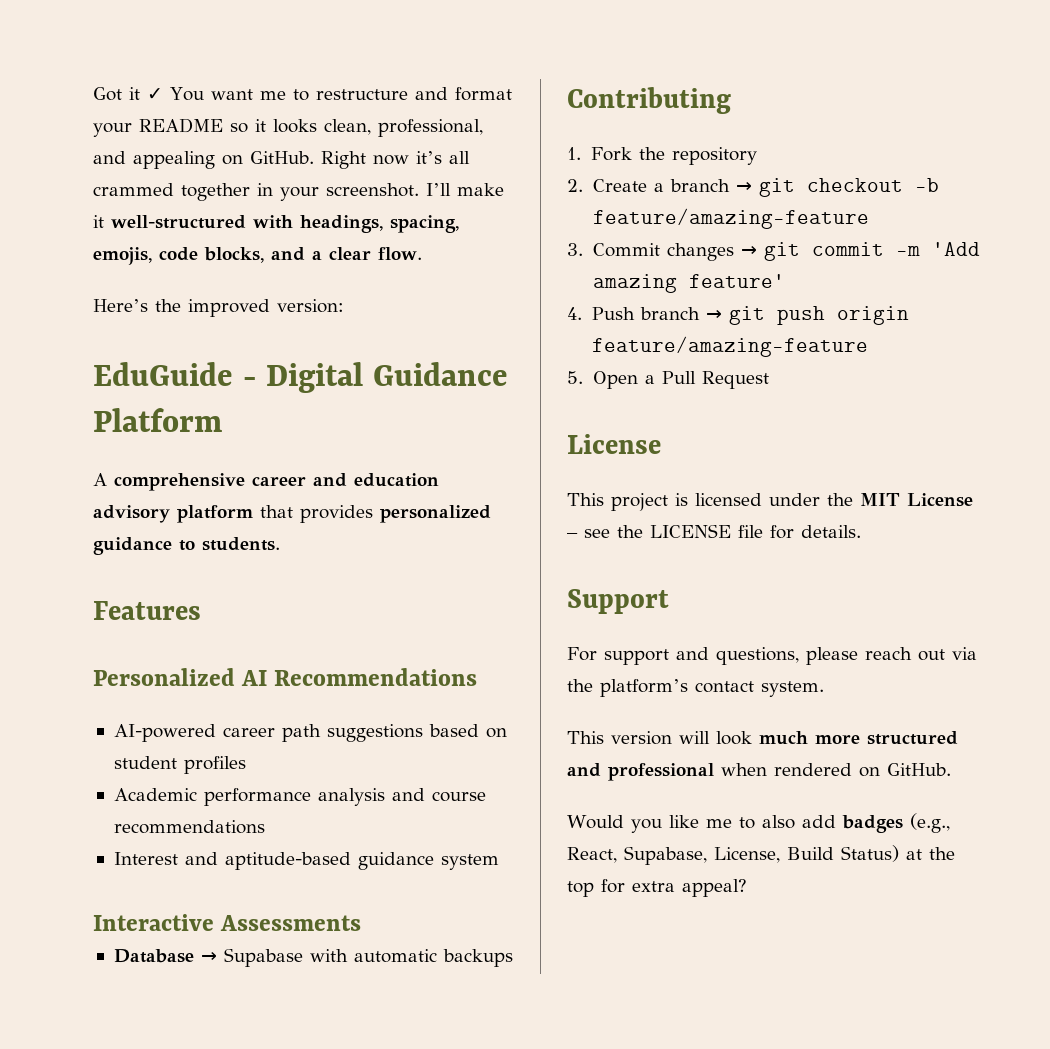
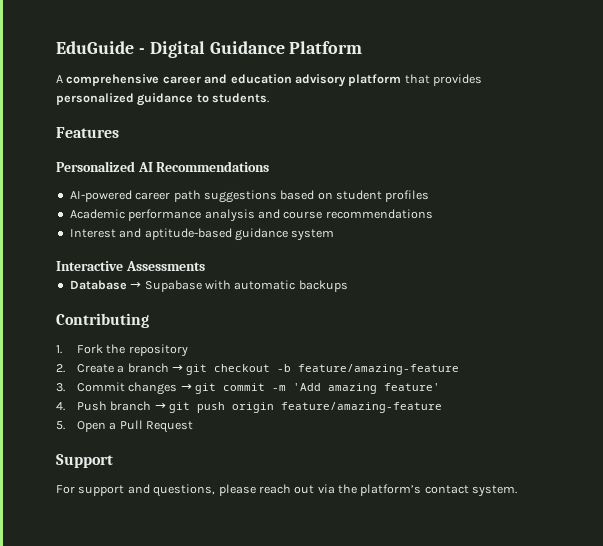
[93,87,512,101] [93,118,483,137] [93,151,470,169] [93,183,504,201] [93,215,459,233] [93,247,422,265] [93,299,344,317] Got it ✓ You want me to restructure and format your README so it looks clean, professional, and appealing on GitHub. Right now it’s all crammed together in your screenshot. I’ll make it well-structured with headings, spacing, emojis, code blocks, and a clear flow. // Here’s the improved version: // -> (56, 47) none
[567,434,661,454] [567,493,973,511] [567,524,861,539] // License // This project is licensed under the MIT License – see the LICENSE file for details. -> (194, 427) none
[567,731,958,745] [567,763,951,781] [567,813,950,833] [567,845,955,865] [567,879,747,897] // This version will look much more structured and professional when rendered on GitHub. // Would you like me to also add badges (e.g., React, Supabase, License, Build Status) at the top for extra appeal? -> (518, 491) none

